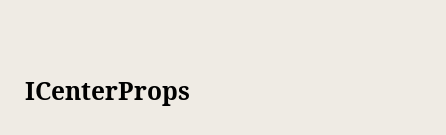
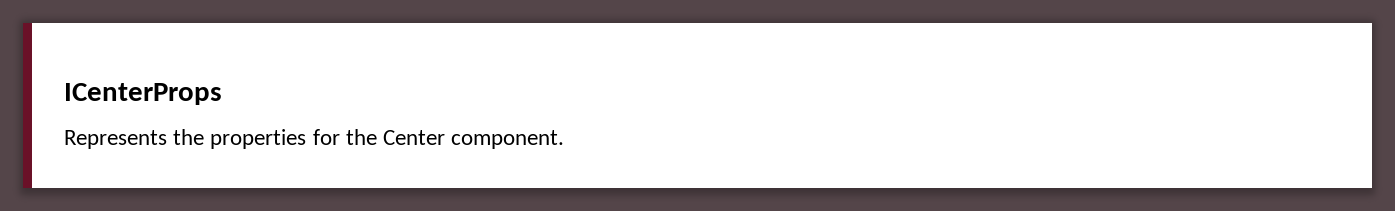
(190, 94) none -> [64,129,565,149] // Represents the properties for the Center component.

